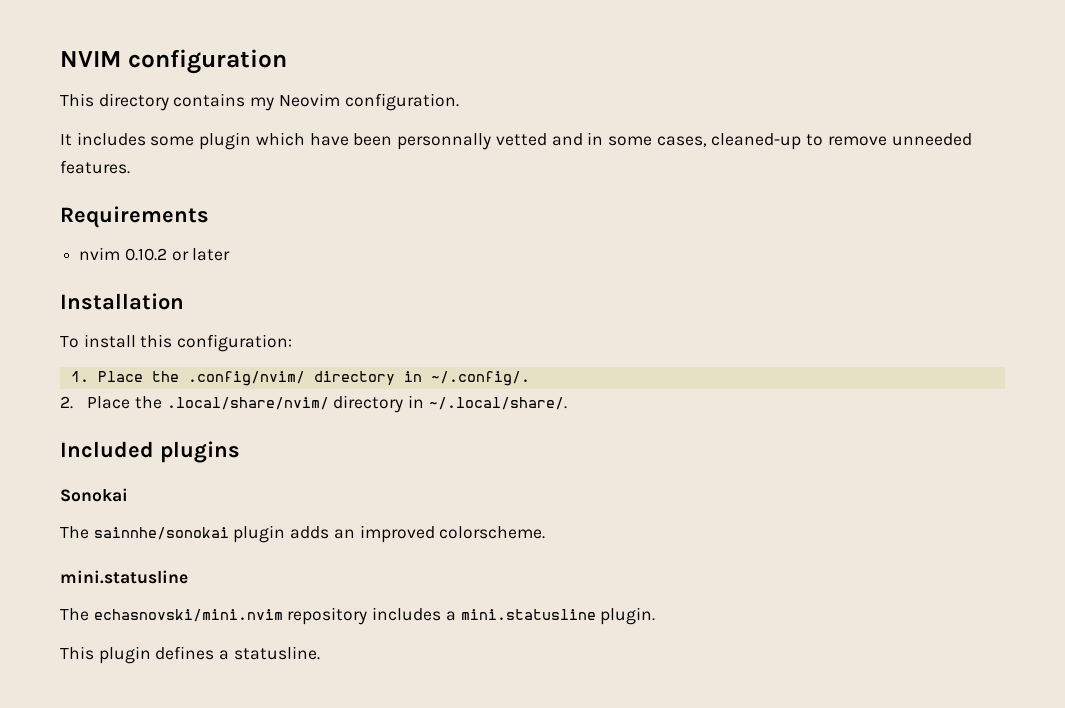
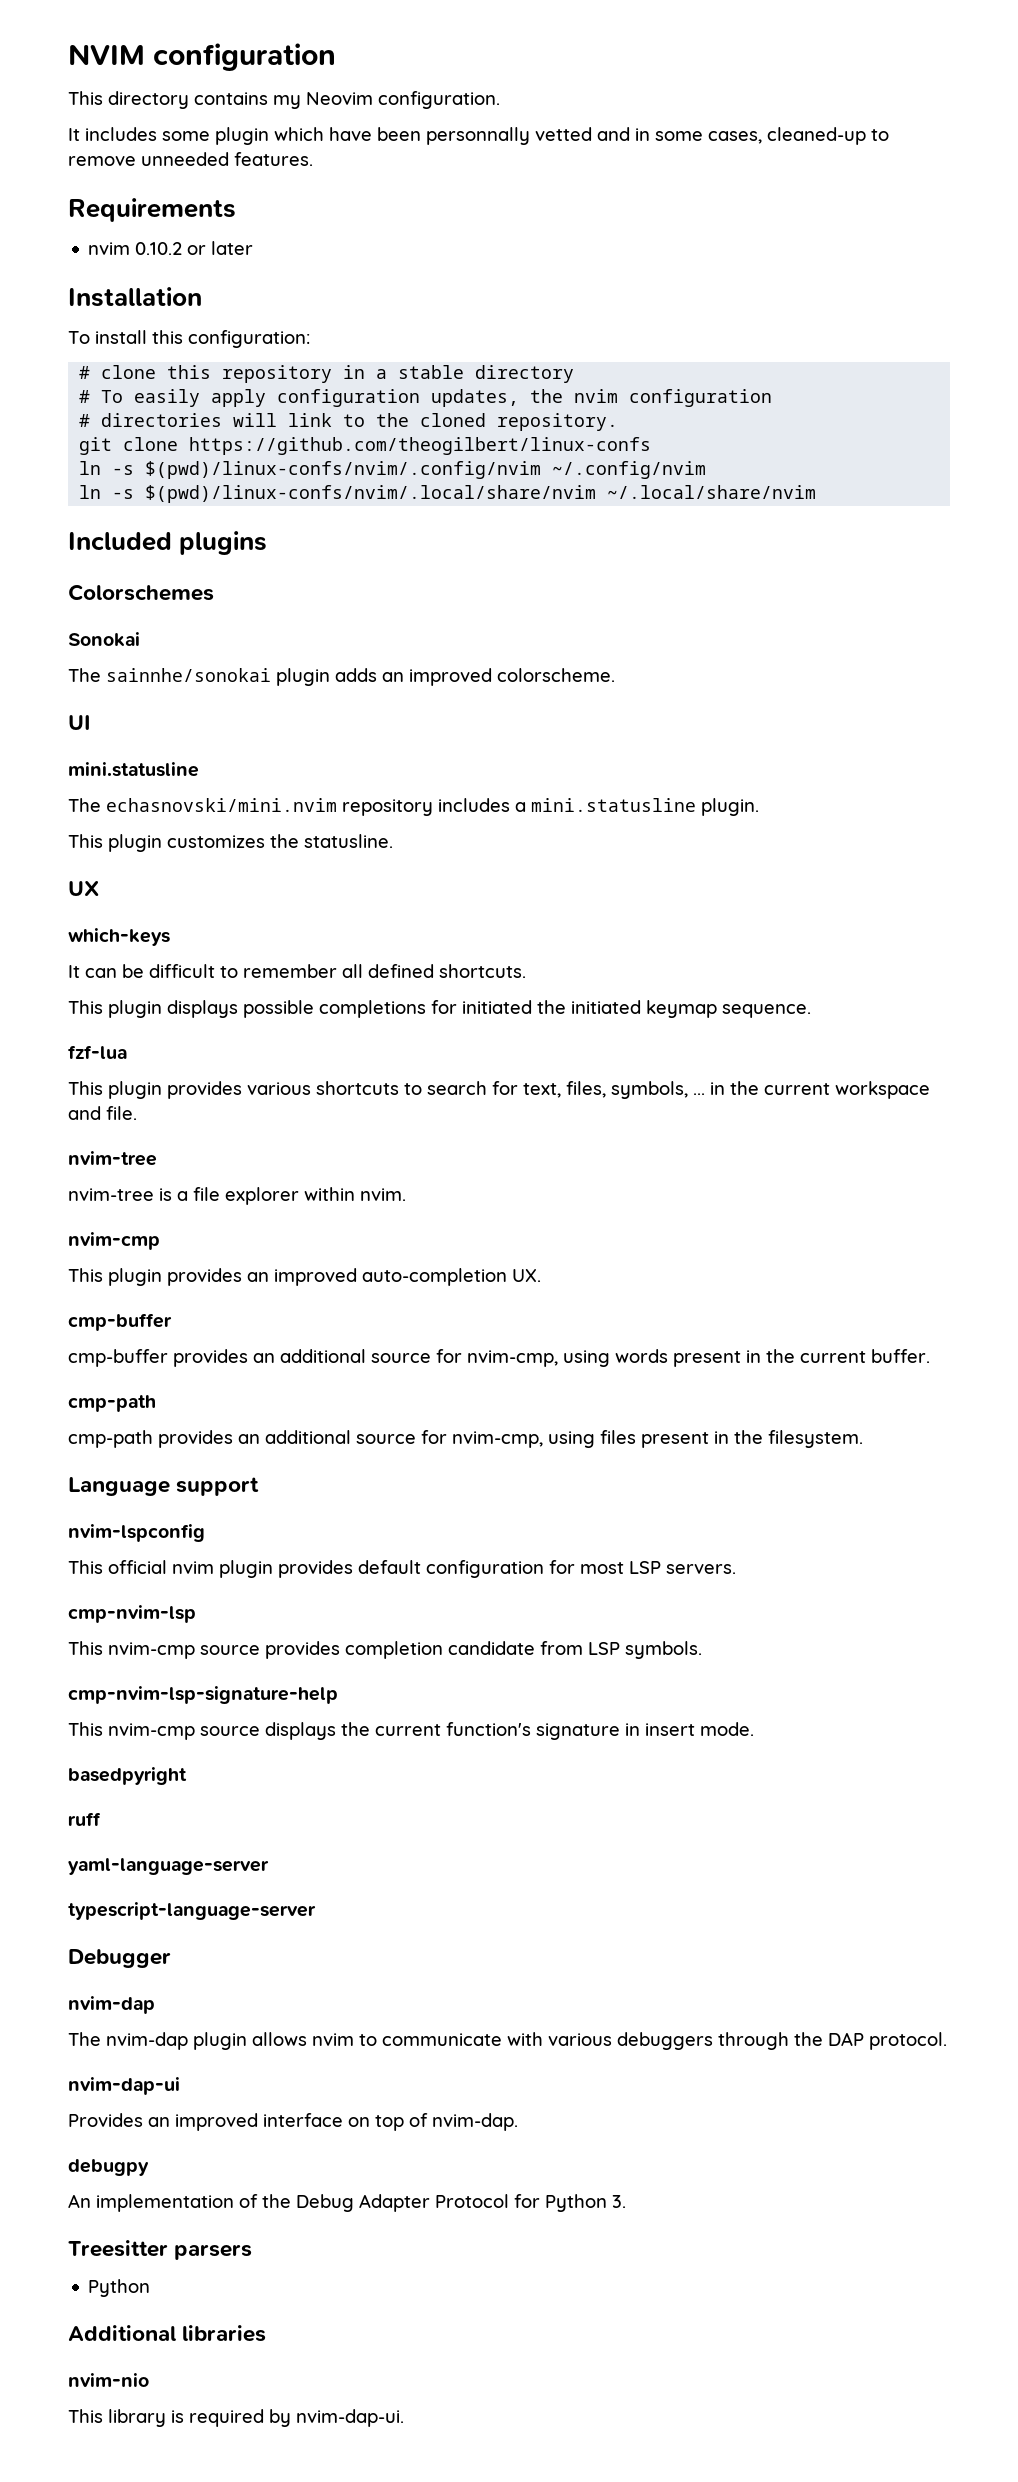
[70,371,530,386] [60,395,567,413] 1. Place the .config/nvim/ directory in ~/.config/. // 2. Place the .local/share/nvim/ directory in ~/.local/share/. -> [79,365,575,383] [79,389,773,407] [79,413,619,431] [79,437,652,455] [79,461,707,479] [79,485,817,503] # clone this repository in a stable directory // # To easily apply configuration updates, the nvim configuration // # directories will link to the cloned repository. // git clone https://github.com/theogilbert/linux-confs // ln -s $(pwd)/linux-confs/nvim/.config/nvim ~/.config/nvim // ln -s $(pwd)/linux-confs/nvim/.local/share/nvim ~/.local/share/nvim
(240, 452) none -> [68,584,214,601] // Colorschemes
(546, 532) none -> [68,715,91,730] // UI
[155,646,320,660] defines a statusline. -> [167,834,393,848] [68,881,99,896] [68,928,170,946] [68,964,526,978] [68,1000,811,1018] [68,1045,127,1059] [68,1081,930,1099] [68,1106,137,1120] [68,1151,157,1166] [68,1187,406,1205] [68,1232,160,1250] [68,1268,541,1286] [68,1313,172,1331] [68,1349,930,1367] [68,1395,156,1412] [68,1430,863,1448] [68,1477,260,1496] [68,1524,205,1542] [68,1560,736,1578] [68,1605,196,1623] [68,1641,702,1659] [68,1686,338,1704] [68,1722,754,1740] [68,1767,187,1785] [68,1812,101,1826] [68,1858,269,1875] [68,1902,316,1920] [68,1949,171,1968] [68,1996,155,2014] [68,2032,947,2050] [68,2077,180,2095] [68,2113,518,2131] [68,2159,149,2176] [68,2194,626,2212] [68,2240,253,2260] [88,2279,151,2297] [68,2325,267,2342] [68,2373,149,2387] [68,2409,404,2427] customizes the statusline. // UX // which-keys // It can be difficult to remember all defined shortcuts. // This plugin displays possible completions for initiated the initiated keymap sequence. // fzf-lua // This plugin provides various shortcuts to search for text, files, symbols, ... in the current workspace and file. // nvim-tree // nvim-tree is a file explorer within nvim. // nvim-cmp // This plugin provides an improved auto-completion UX. // cmp-buffer // cmp-buffer provides an additional source for nvim-cmp, using words present in the current buffer. // cmp-path // cmp-path provides an additional source for nvim-cmp, using files present in the filesystem. // Language support // nvim-lspconfig // This official nvim plugin provides default configuration for most LSP servers. // cmp-nvim-lsp // This nvim-cmp source provides completion candidate from LSP symbols. // cmp-nvim-lsp-signature-help // This nvim-cmp source displays the current function's signature in insert mode. // basedpyright // ruff // yaml-language-server // typescript-language-server // Debugger // nvim-dap // The nvim-dap plugin allows nvim to communicate with various debuggers through the DAP protocol. // nvim-dap-ui // Provides an improved interface on top of nvim-dap. // debugpy // An implementation of the Debug Adapter Protocol for Python 3. // Treesitter parsers // Python // Additional libraries // nvim-nio // This library is required by nvim-dap-ui.

